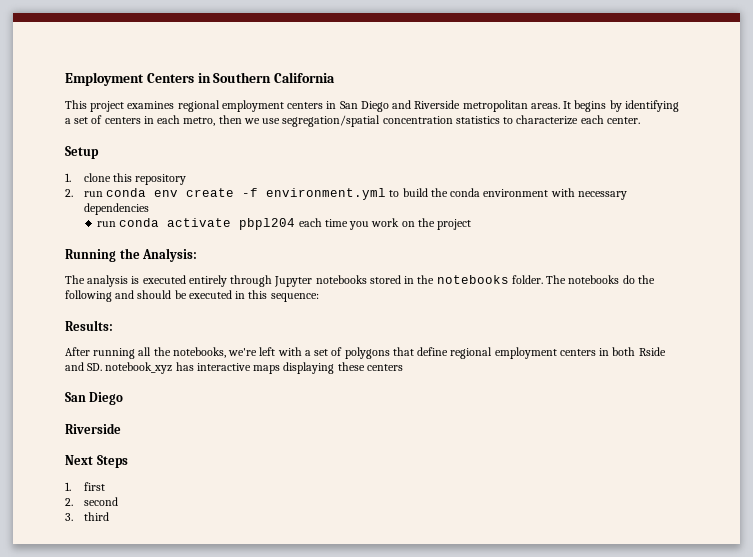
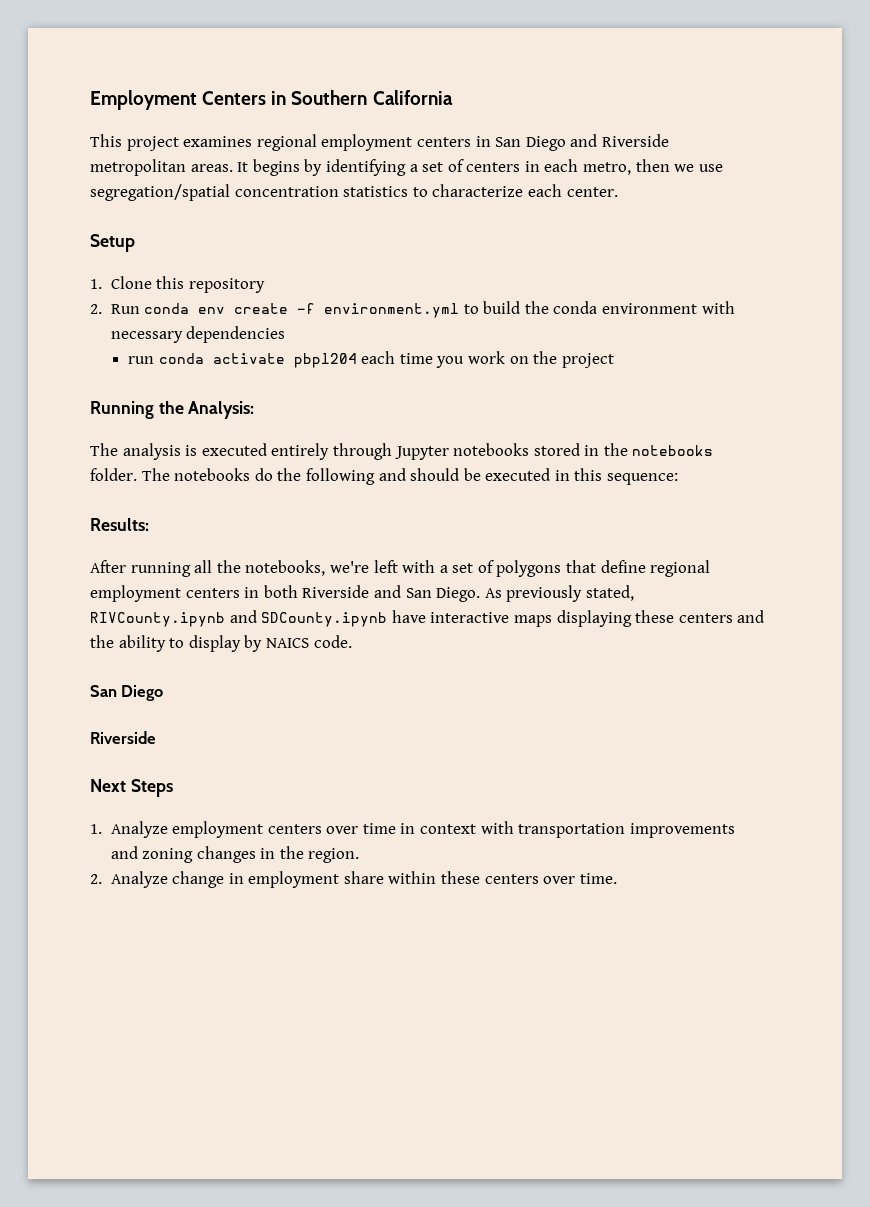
[83,173,111,182] clone -> [110,276,152,289] Clone
[83,191,103,197] run -> [110,304,140,314] Run
[638,347,666,356] [65,362,194,374] Rside and SD. notebook_xyz has -> [302,585,634,602] [90,610,426,627] Riverside and San Diego. As previously stated, RIVCounty.ipynb and SDCounty.ipynb have
(403, 367) none -> [737,610,765,623] [90,635,352,652] and the ability to display by NAICS code.
[83,482,105,491] [65,497,118,506] [65,512,109,521] first // 2. second // 3. third -> [110,821,735,838] [110,846,360,863] [90,871,617,888] Analyze employment centers over time in context with transportation improvements and zoning changes in the region. // 2. Analyze change in employment share within these centers over time.

